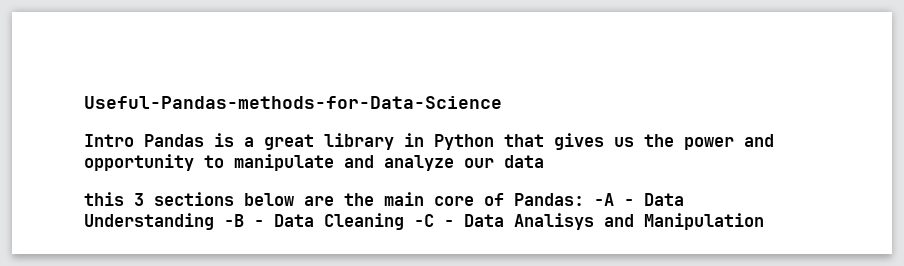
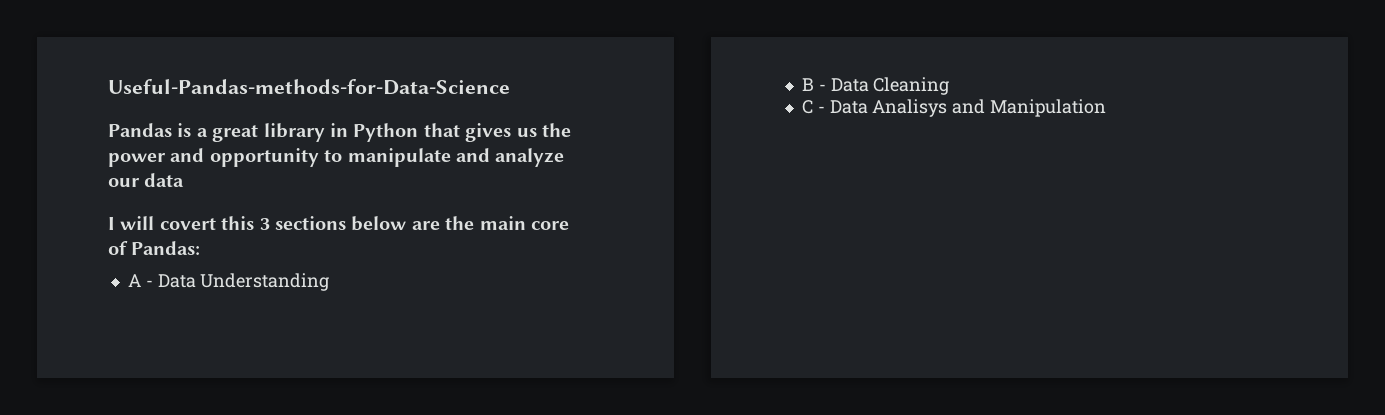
[84,134,134,147] Intro -> (510, 87) none
(544, 161) none -> [108,216,216,230] I will covert
[594,193,614,206] -A -> [127,274,141,287] // A
[224,214,244,227] -B -> [801,78,814,91] // B
[414,214,434,227] -C -> [801,100,813,114] // C

